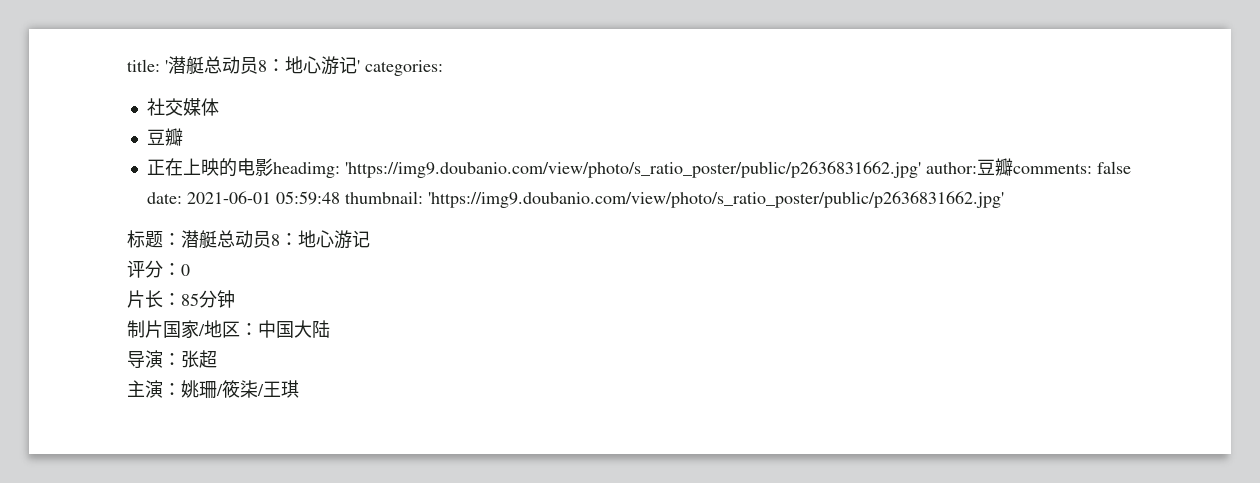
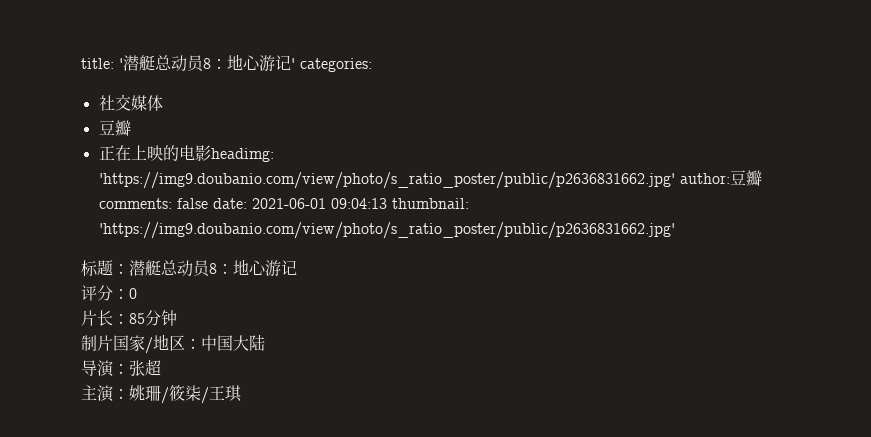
[275,191,340,205] 05:59:48 -> [330,198,387,209] 09:04:13

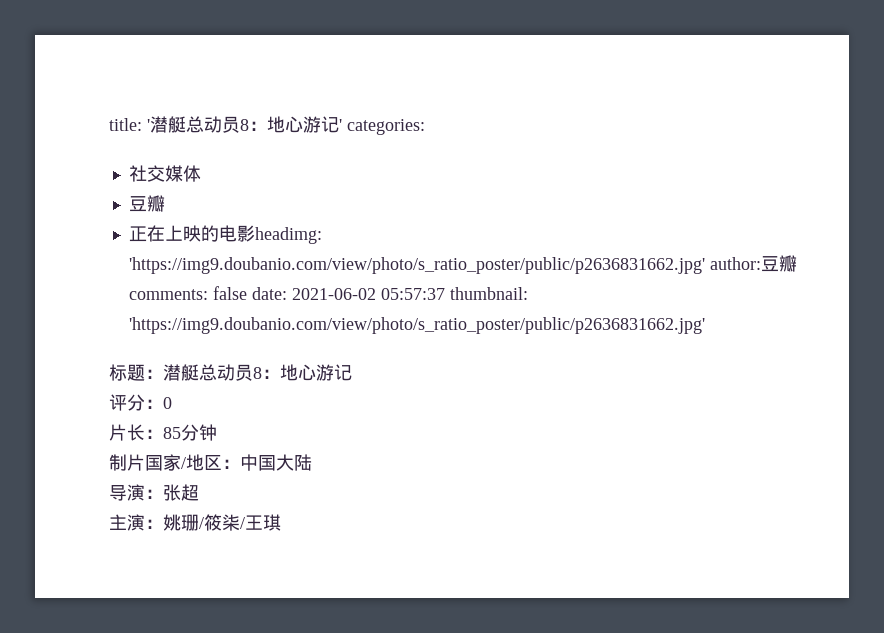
[251,198,387,209] 2021-06-01 09:04:13 -> [291,288,445,300] 2021-06-02 05:57:37

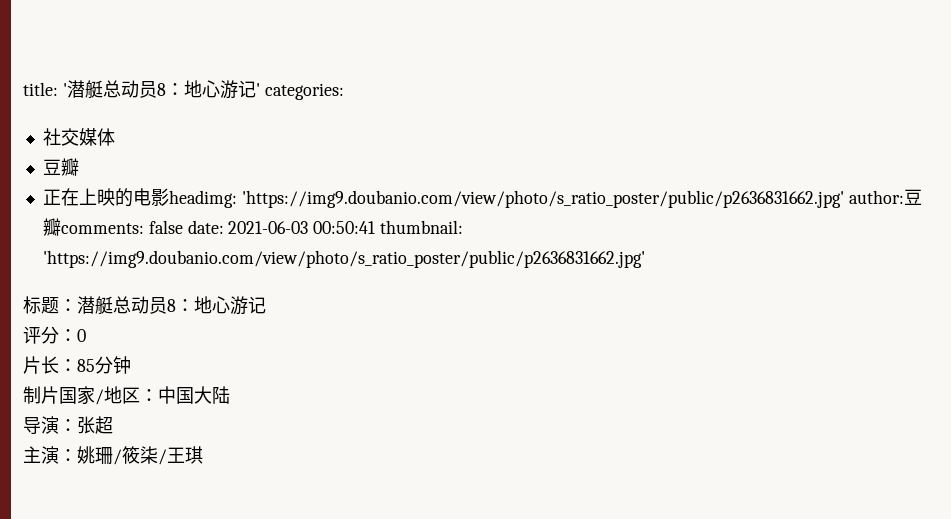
[291,288,445,300] 2021-06-02 05:57:37 -> [228,221,376,234] 2021-06-03 00:50:41

